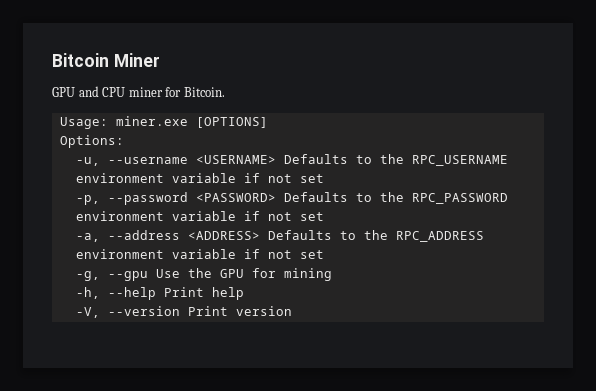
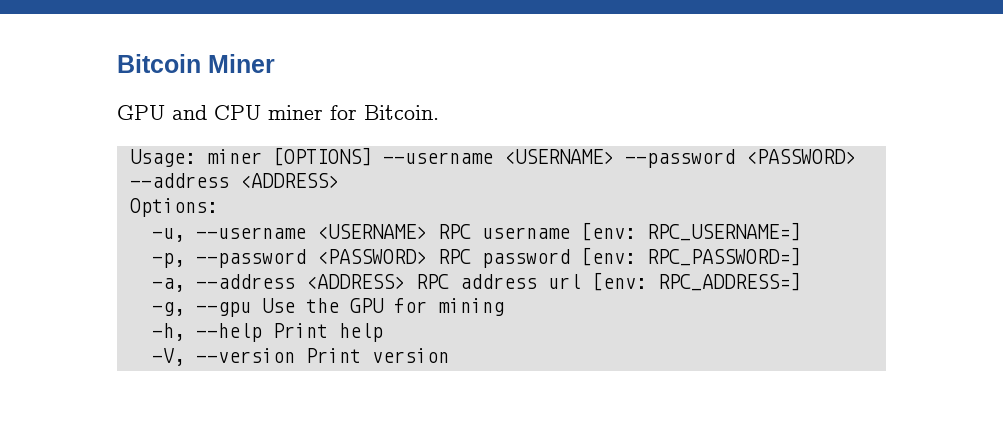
[115,116,188,126] miner.exe -> [206,149,262,164] miner
[59,135,124,148] [75,154,508,166] [75,173,324,183] [75,192,508,205] [75,211,324,221] [75,230,484,242] [75,249,324,259] // Options: // -u, --username <USERNAME> Defaults to the RPC_USERNAME environment variable if not set // -p, --password <PASSWORD> Defaults to the RPC_PASSWORD environment variable if not set // -a, --address <ADDRESS> Defaults to the RPC_ADDRESS environment variable if not set -> [382,149,856,168] [129,173,339,188] [129,198,218,217] [151,222,801,242] [151,247,801,268] [151,272,801,292] --username <USERNAME> --password <PASSWORD> --address <ADDRESS> // Options: // -u, --username <USERNAME> RPC username [env: RPC_USERNAME=] // -p, --password <PASSWORD> RPC password [env: RPC_PASSWORD=] // -a, --address <ADDRESS> RPC address url [env: RPC_ADDRESS=]

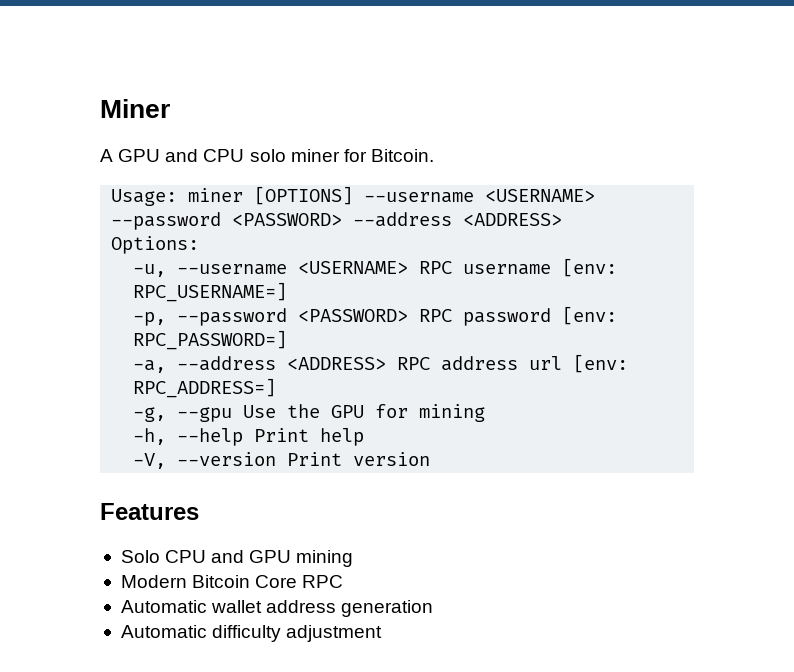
[117,54,201,73] Bitcoin -> (100, 108) none
(275, 63) none -> [100,149,113,162] A
(261, 112) none -> [249,149,286,162] solo
(449, 355) none -> [100,503,199,520] [120,550,354,567] [120,575,344,588] [120,600,434,617] [120,625,383,642] // Features // Solo CPU and GPU mining // Modern Bitcoin Core RPC // Automatic wallet address generation // Automatic difficulty adjustment

